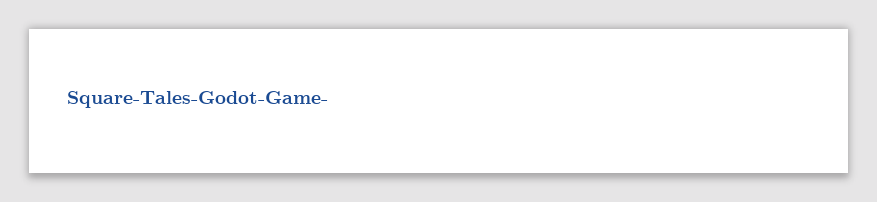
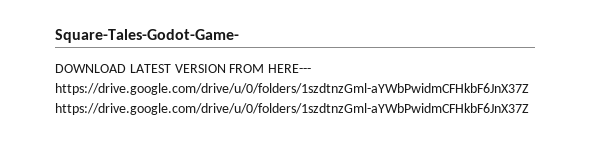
(328, 99) none -> [55,64,312,73] [55,83,529,95] [55,103,529,115] // DOWNLOAD LATEST VERSION FROM HERE--- https://drive.google.com/drive/u/0/folders/1szdtnzGml-aYWbPwidmCFHkbF6JnX37Z https://drive.google.com/drive/u/0/folders/1szdtnzGml-aYWbPwidmCFHkbF6JnX37Z

